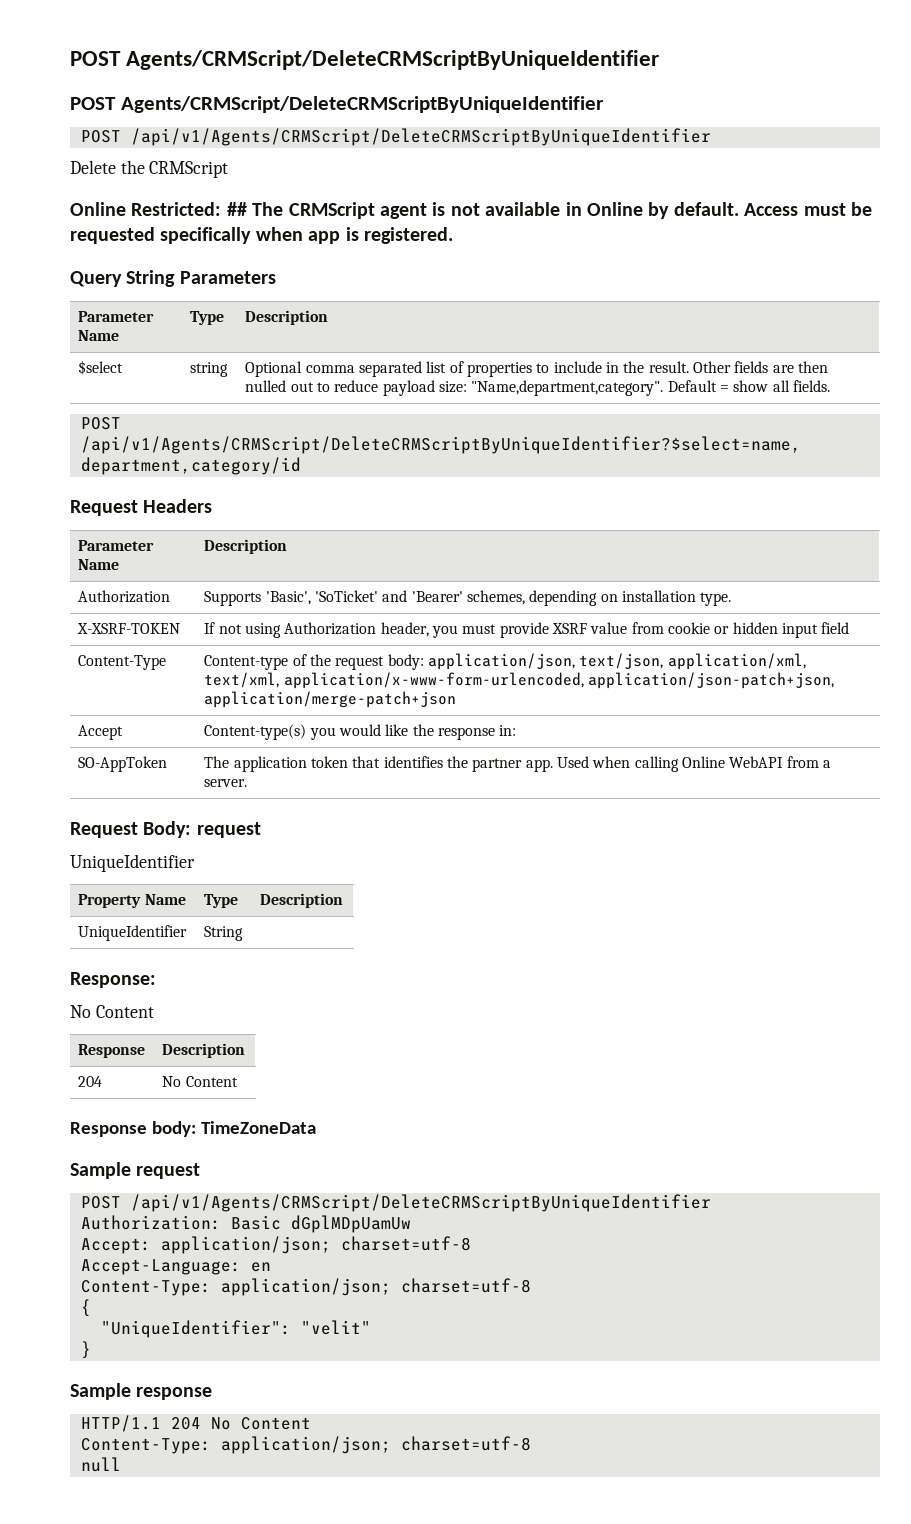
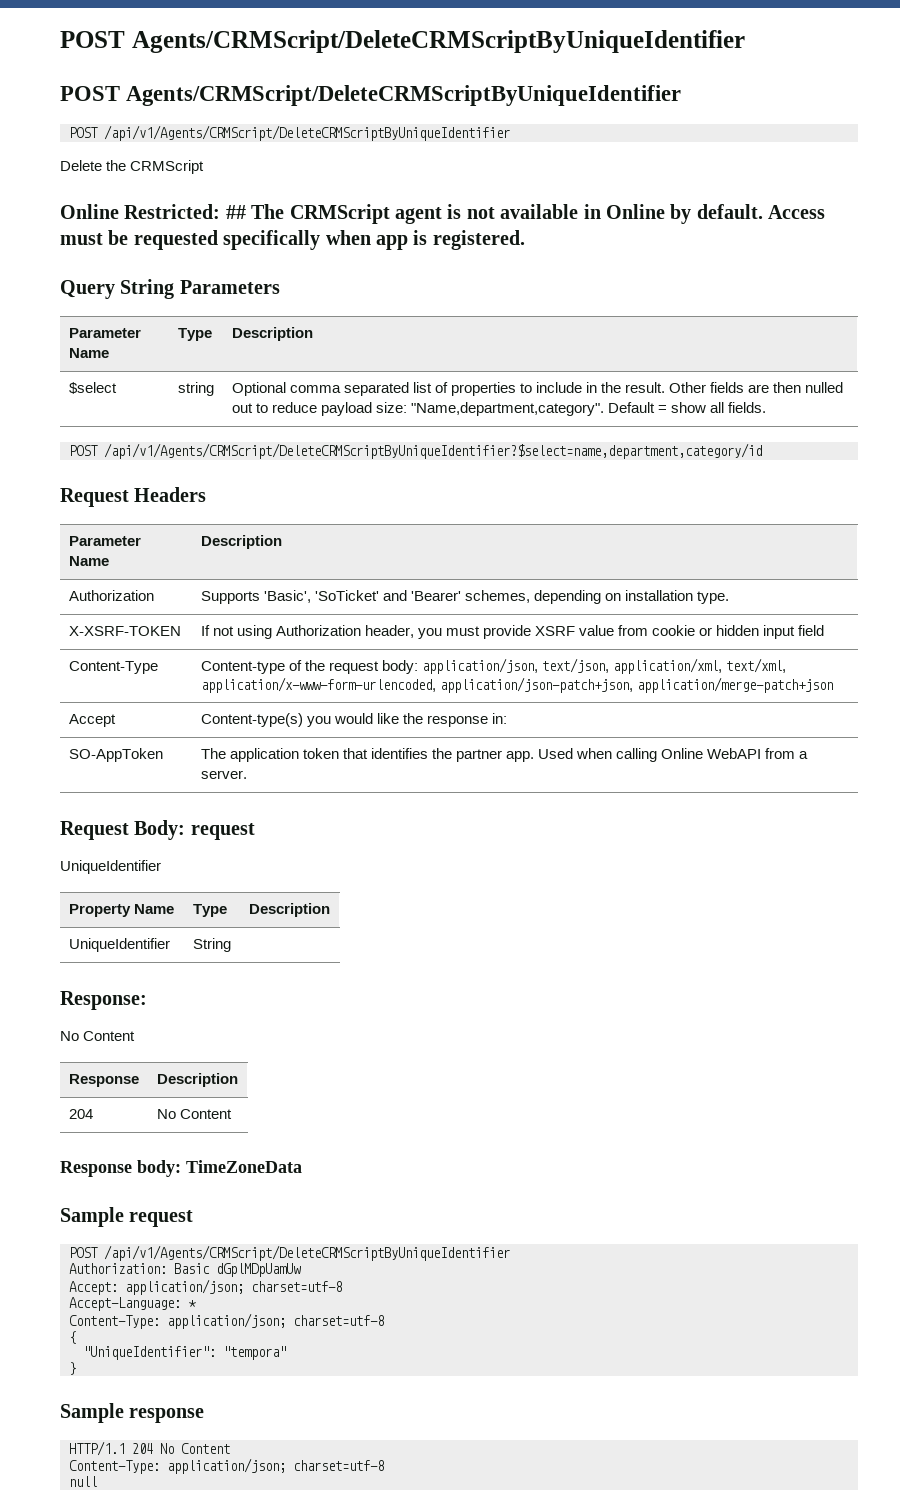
[250,1262,271,1272] en -> [188,1300,196,1308] *
[300,1320,371,1335] "velit" -> [223,1346,286,1360] "tempora"

